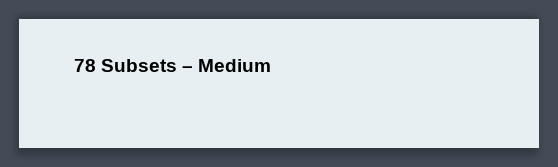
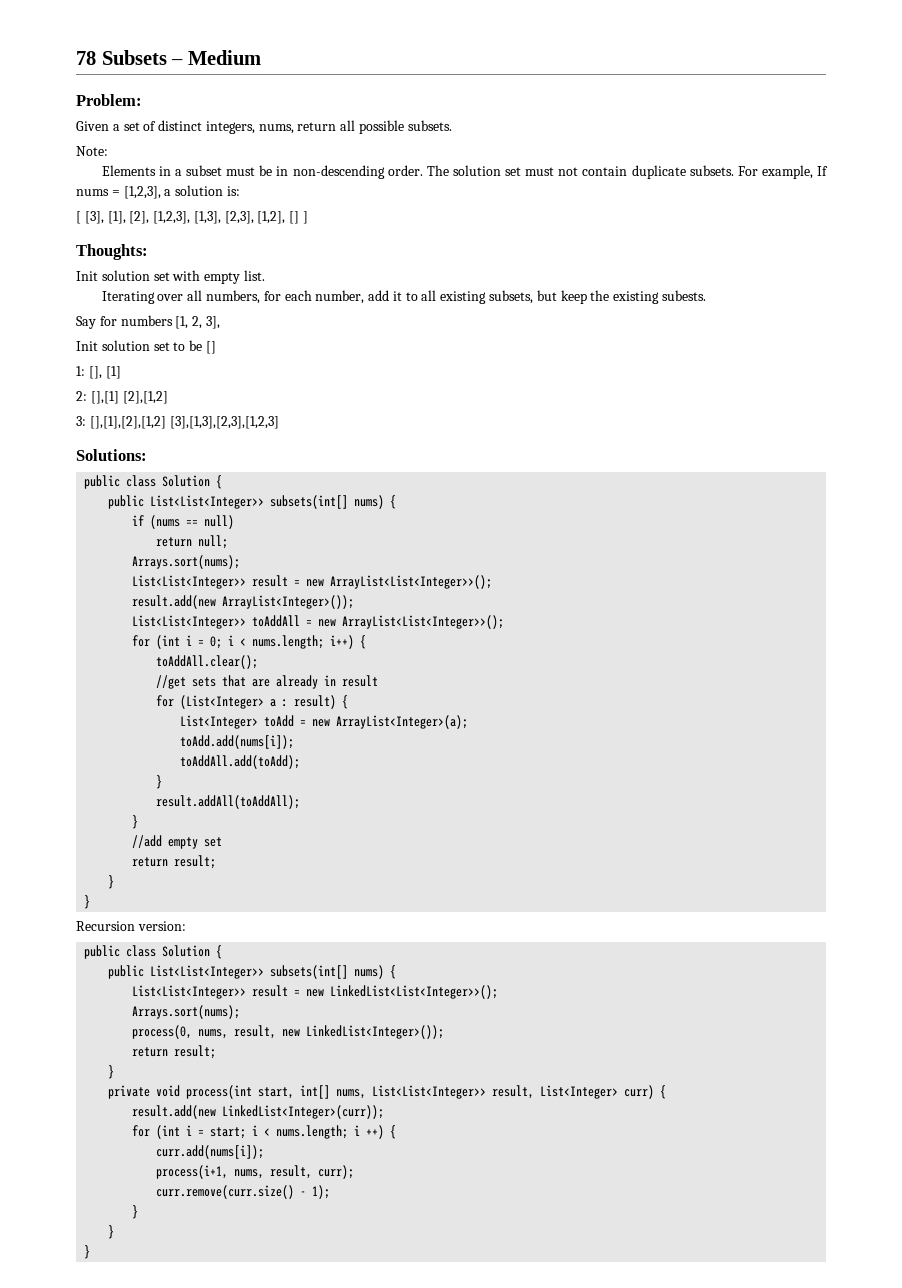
(272, 65) none -> [76,94,142,106] [76,120,452,134] [76,146,108,156] [101,165,829,179] [76,185,240,199] [76,211,309,224] [76,244,148,260] [76,270,265,284] [101,290,706,304] [76,315,220,329] [76,340,216,354] [76,366,121,379] [76,391,168,404] [76,416,279,429] [76,449,147,461] [84,475,223,489] [108,495,397,509] [132,515,235,529] [156,535,229,549] [132,555,241,569] [132,575,493,589] [132,595,355,609] [132,615,505,629] [132,635,367,649] [156,655,259,669] [156,675,379,689] [156,695,349,709] [180,715,469,729] [180,735,295,749] [180,755,301,769] [156,775,163,789] [156,795,301,809] [132,815,139,829] [132,835,223,849] [132,855,217,869] [108,875,115,889] [84,895,91,909] [76,921,186,931] [84,945,223,959] [108,965,397,979] [132,985,499,999] [132,1005,241,1019] [132,1025,445,1039] [132,1045,217,1059] [108,1065,115,1079] [108,1085,667,1099] [132,1105,385,1119] [132,1125,397,1139] [156,1145,265,1159] [156,1165,355,1179] [156,1185,331,1199] [132,1205,139,1219] [108,1225,115,1239] [84,1245,91,1259] // Problem: // Given a set of distinct integers, nums, return all possible subsets. // Note: // Elements in a subset must be in non-descending order. The solution set must not contain duplicate subsets. For example, If nums = [1,2,3], a solution is: // [ [3], [1], [2], [1,2,3], [1,3], [2,3], [1,2], [] ] // Thoughts: // Init solution set with empty list. // Iterating over all numbers, for each number, add it to all existing subsets, but keep the existing subests. // Say for numbers [1, 2, 3], // Init solution set to be [] // 1: [], [1] // 2: [],[1] [2],[1,2] // 3: [],[1],[2],[1,2] [3],[1,3],[2,3],[1,2,3] // Solutions: // public class Solution { // public List<List<Integer>> subsets(int[] nums) { // if (nums == null) // return null; // Arrays.sort(nums); // List<List<Integer>> result = new ArrayList<List<Integer>>(); // result.add(new ArrayList<Integer>()); // List<List<Integer>> toAddAll = new ArrayList<List<Integer>>(); // for (int i = 0; i < nums.length; i++) { // toAddAll.clear(); // //get sets that are already in result // for (List<Integer> a : result) { // List<Integer> toAdd = new ArrayList<Integer>(a); // toAdd.add(nums[i]); // toAddAll.add(toAdd); // } // result.addAll(toAddAll); // } // //add empty set // return result; // } // } // Recursion version: // public class Solution { // public List<List<Integer>> subsets(int[] nums) { // List<List<Integer>> result = new LinkedList<List<Integer>>(); // Arrays.sort(nums); // process(0, nums, result, new LinkedList<Integer>()); // return result; // } // private void process(int start, int[] nums, List<List<Integer>> result, List<Integer> curr) { // result.add(new LinkedList<Integer>(curr)); // for (int i = start; i < nums.length; i ++) { // curr.add(nums[i]); // process(i+1, nums, result, curr); // curr.remove(curr.size() - 1); // } // } // }

